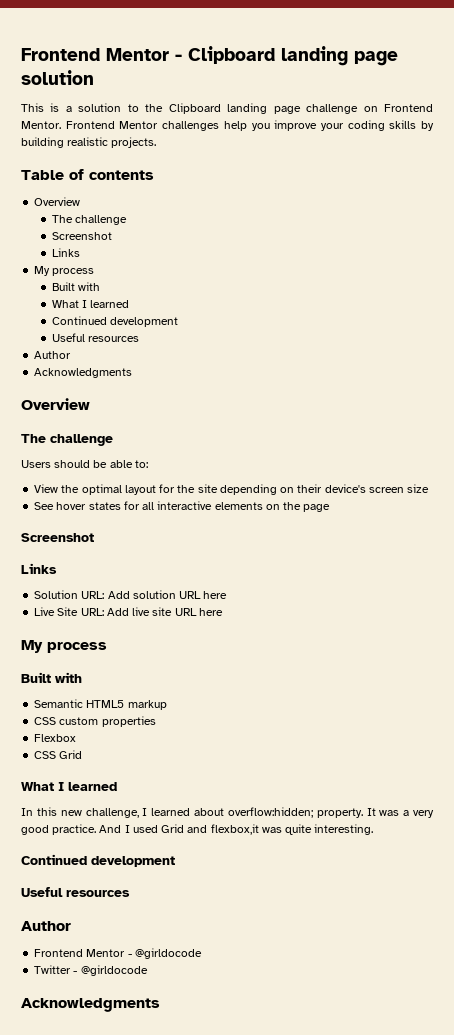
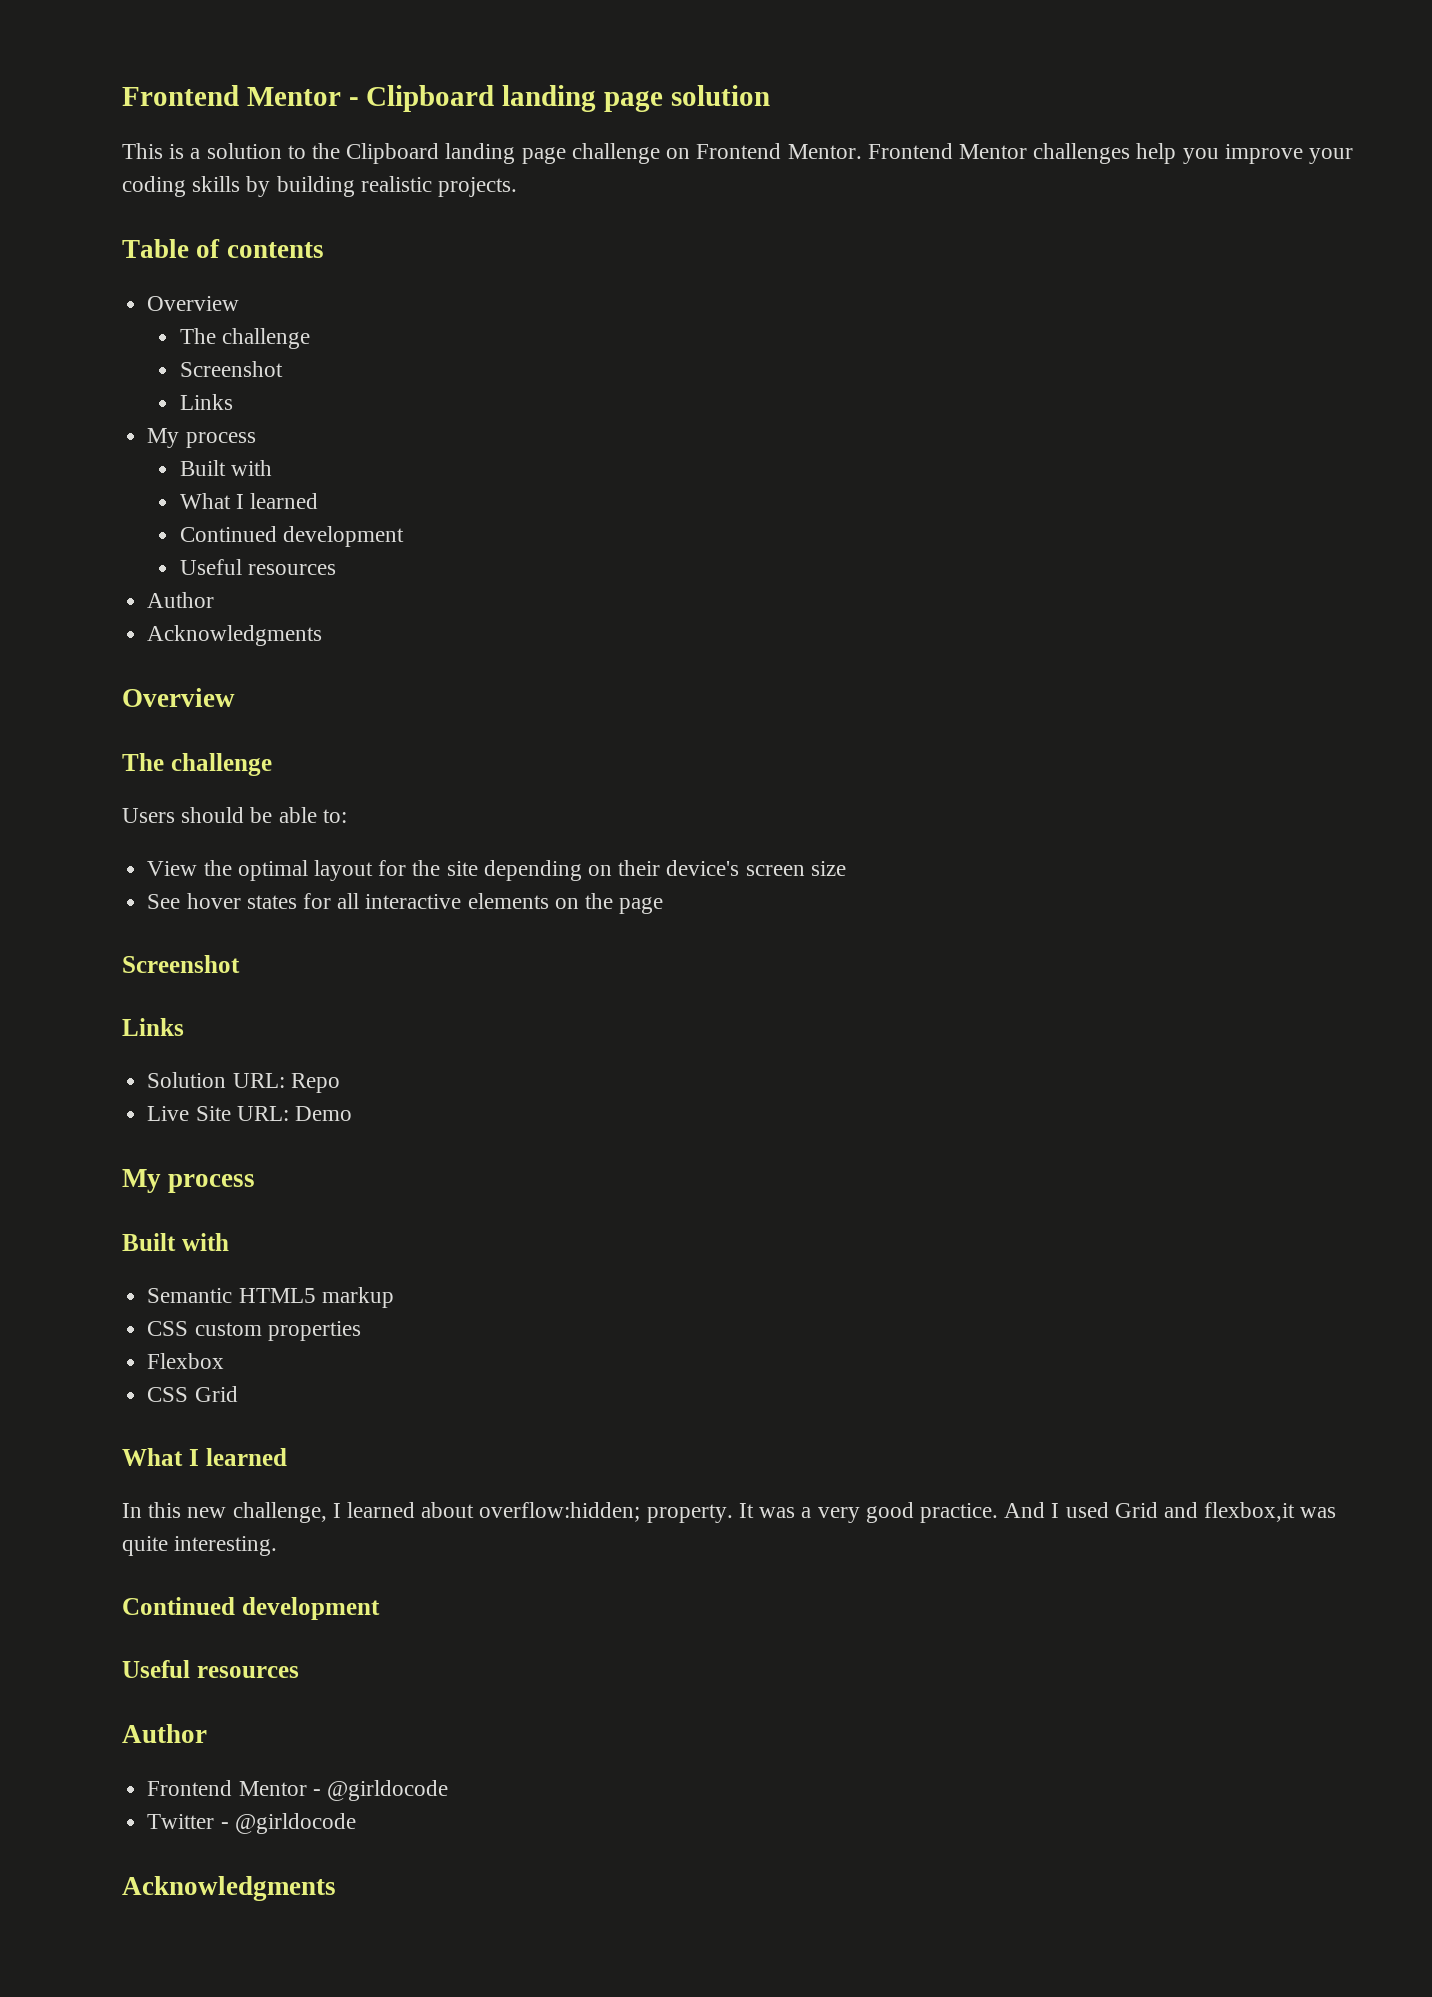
[107,590,228,599] Add solution URL here -> [290,1073,340,1093] Repo
[106,607,223,616] Add live site URL here -> [294,1106,352,1121] Demo

